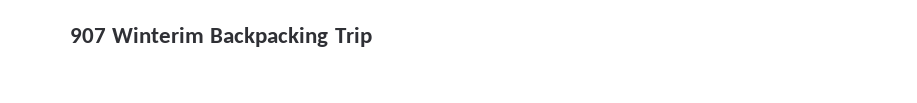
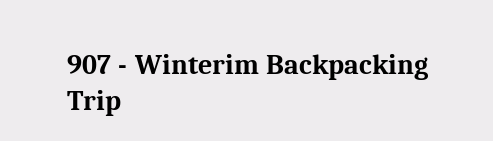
(106, 35) none -> [118,65,128,74] -

